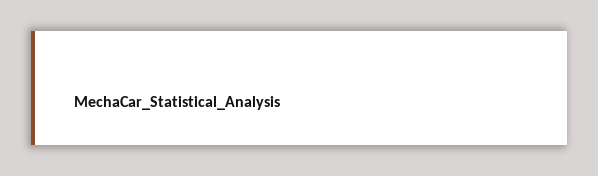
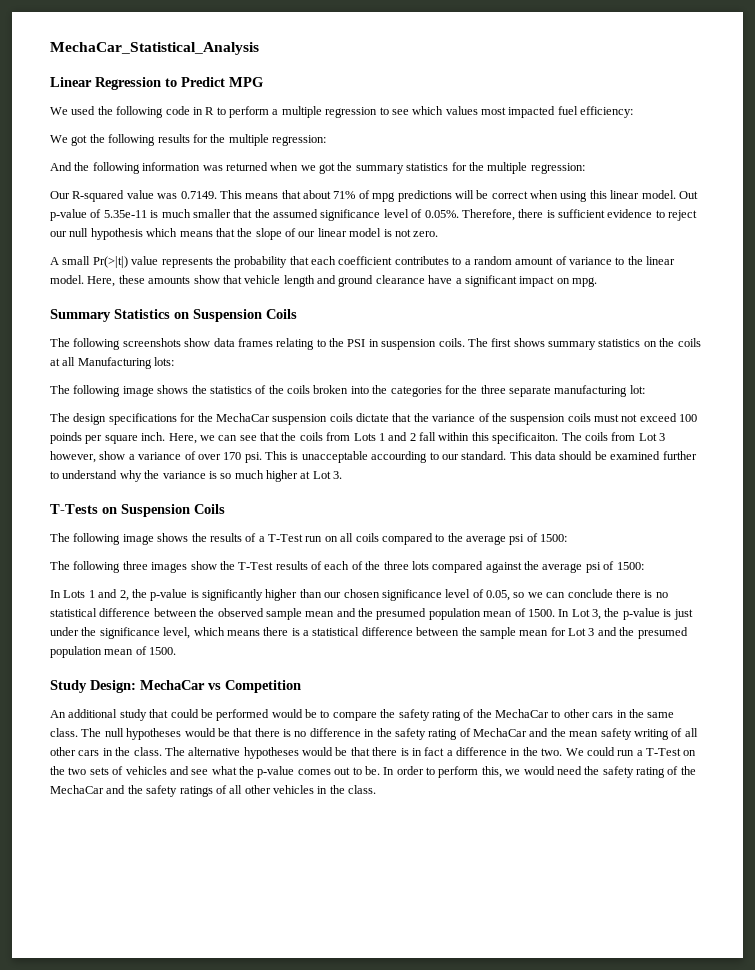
(280, 103) none -> [50,77,263,90] [50,106,634,118] [50,134,326,146] [50,162,585,174] [50,190,698,202] [50,209,698,221] [50,228,439,240] [50,256,676,268] [50,275,597,287] [50,309,297,322] [50,338,701,350] [50,357,175,369] [50,385,645,397] [50,413,698,425] [50,432,665,444] [50,451,697,463] [50,470,343,482] [50,504,225,517] [50,533,568,545] [50,561,644,573] [50,589,668,601] [50,608,693,620] [50,627,688,639] [50,646,177,658] [50,680,301,693] [50,709,675,721] [50,728,698,740] [50,747,697,759] [50,766,696,778] [50,785,377,797] // Linear Regression to Predict MPG // We used the following code in R to perform a multiple regression to see which values most impacted fuel efficiency: // We got the following results for the multiple regression: // And the following information was returned when we got the summary statistics for the multiple regression: // Our R-squared value was 0.7149. This means that about 71% of mpg predictions will be correct when using this linear model. Out p-value of 5.35e-11 is much smaller that the assumed significance level of 0.05%. Therefore, there is sufficient evidence to reject our null hypothesis which means that the slope of our linear model is not zero. // A small Pr(>|t|) value represents the probability that each coefficient contributes to a random amount of variance to the linear model. Here, these amounts show that vehicle length and ground clearance have a significant impact on mpg. // Summary Statistics on Suspension Coils // The following screenshots show data frames relating to the PSI in suspension coils. The first shows summary statistics on the coils at all Manufacturing lots: // The following image shows the statistics of the coils broken into the categories for the three separate manufacturing lot: // The design specifications for the MechaCar suspension coils dictate that the variance of the suspension coils must not exceed 100 poinds per square inch. Here, we can see that the coils from Lots 1 and 2 fall within this specificaiton. The coils from Lot 3 however, show a variance of over 170 psi. This is unacceptable accourding to our standard. This data should be examined further to understand why the variance is so much higher at Lot 3. // T-Tests on Suspension Coils // The following image shows the results of a T-Test run on all coils compared to the average psi of 1500: // The following three images show the T-Test results of each of the three lots compared against the average psi of 1500: // In Lots 1 and 2, the p-value is significantly higher than our chosen significance level of 0.05, so we can conclude there is no statistical difference between the observed sample mean and the presumed population mean of 1500. In Lot 3, the p-value is just under the significance level, which means there is a statistical difference between the sample mean for Lot 3 and the presumed population mean of 1500. // Study Design: MechaCar vs Competition // An additional study that could be performed would be to compare the safety rating of the MechaCar to other cars in the same class. The null hypotheses would be that there is no difference in the safety rating of MechaCar and the mean safety writing of all other cars in the class. The alternative hypotheses would be that there is in fact a difference in the two. We could run a T-Test on the two sets of vehicles and see what the p-value comes out to be. In order to perform this, we would need the safety rating of the MechaCar and the safety ratings of all other vehicles in the class.

